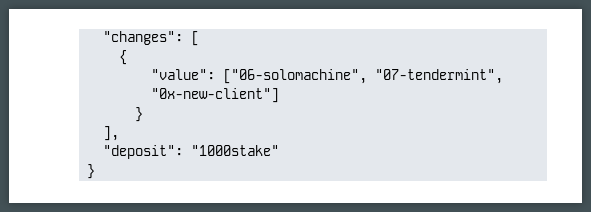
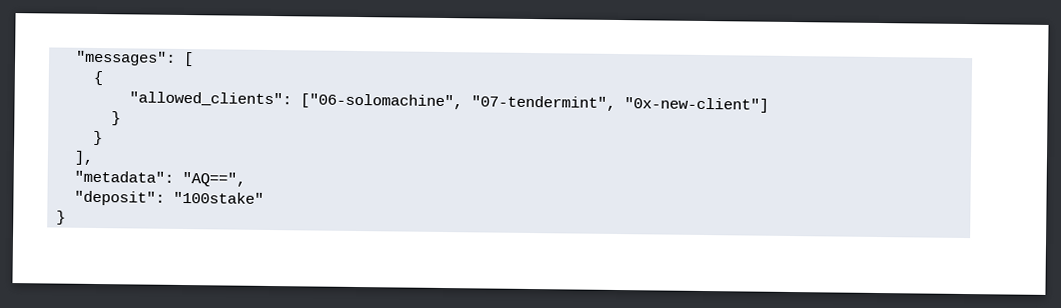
[103,31,184,45] "changes": -> [75,50,177,66] "messages":
[151,69,216,80] "value": -> [129,91,293,107] "allowed_clients":
(144, 114) none -> [93,130,104,146] // }
(120, 133) none -> [74,170,247,187] // "metadata": "AQ==",
[191,145,280,156] "1000stake" -> [173,191,265,204] "100stake"

